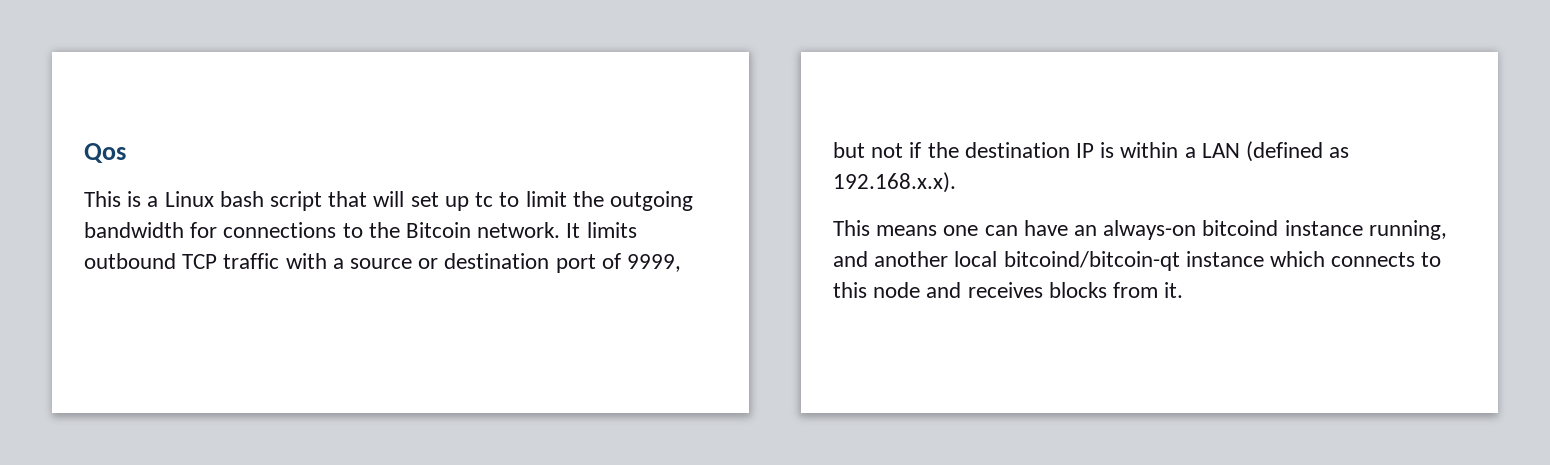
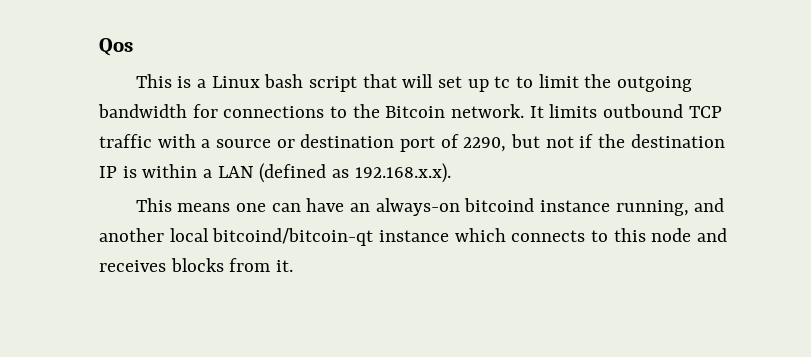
[627,254,682,272] 9999, -> [463,137,507,152] 2290,

